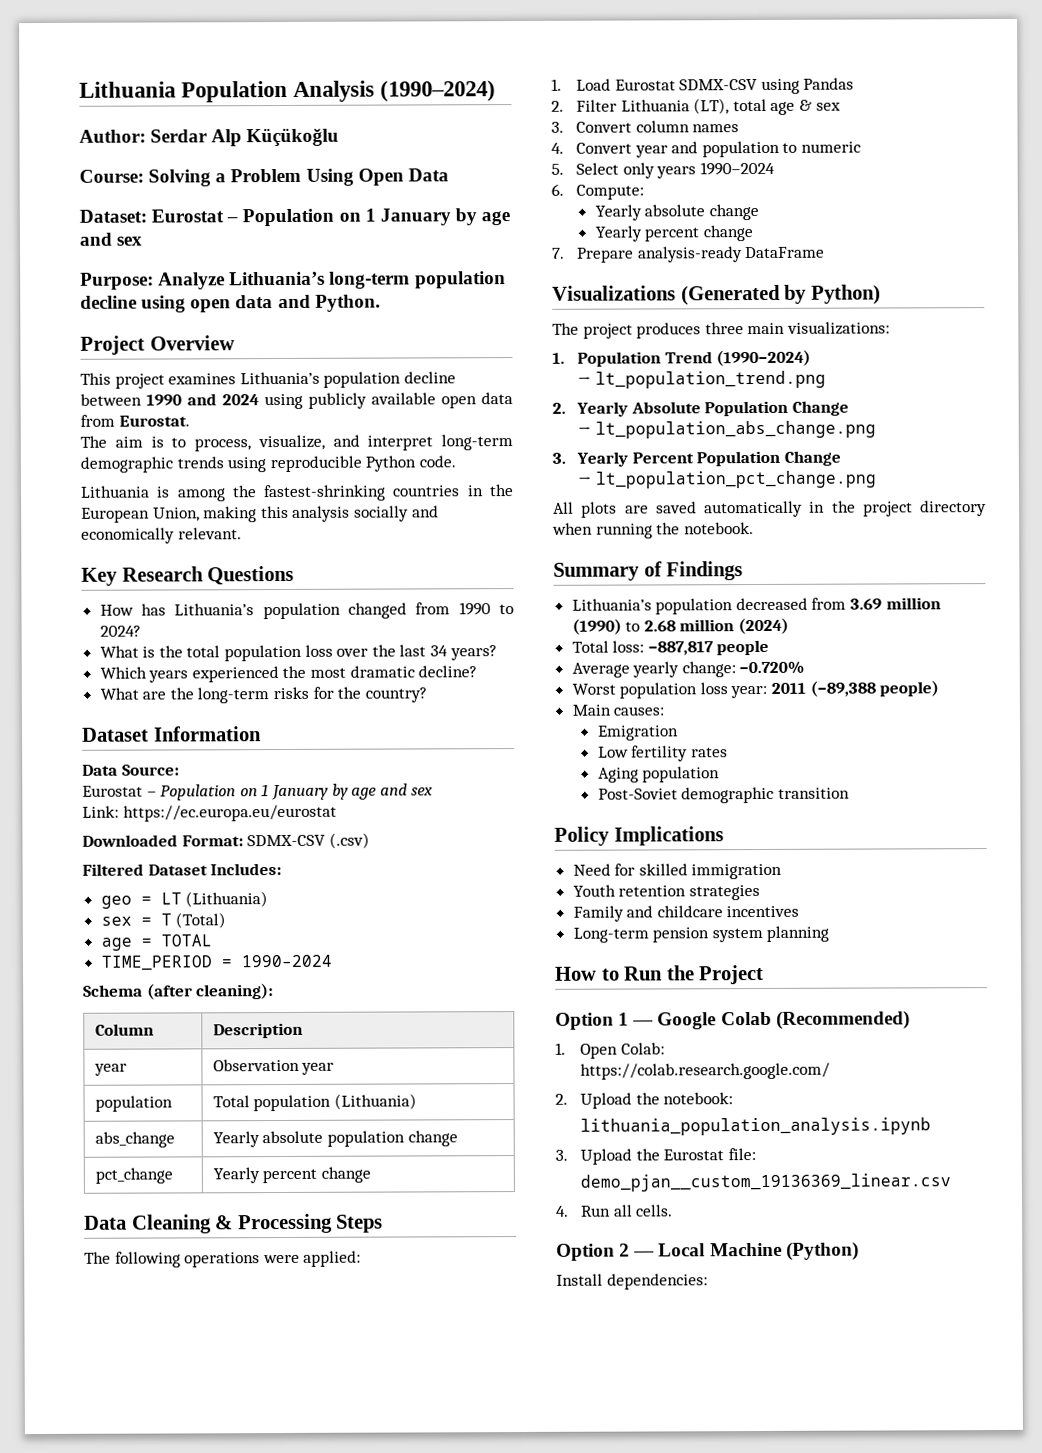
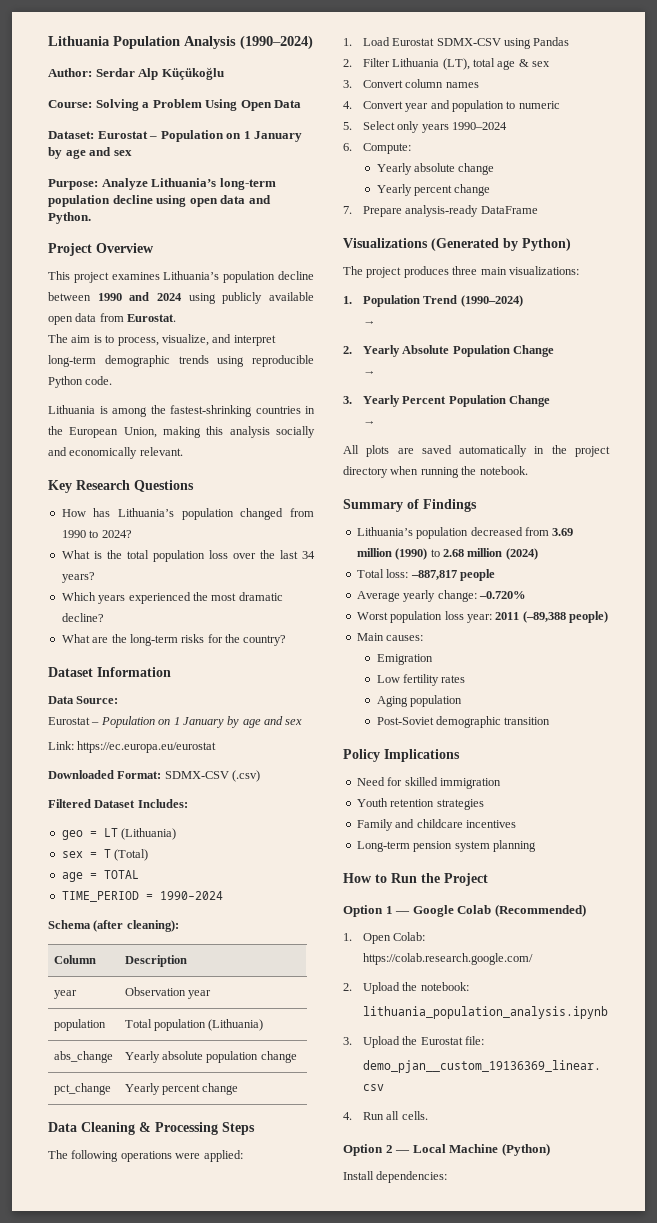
[594,370,826,389] lt_population_trend.png -> (376, 323) none
[594,420,876,439] lt_population_abs_change.png -> (376, 373) none
[594,470,877,489] lt_population_pct_change.png -> (376, 423) none

